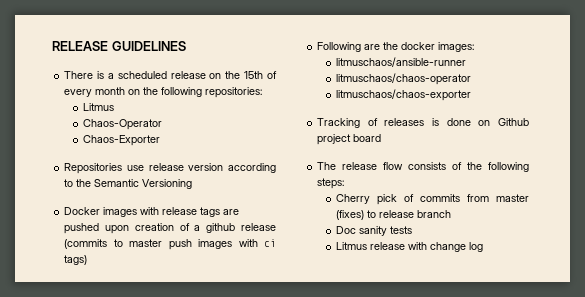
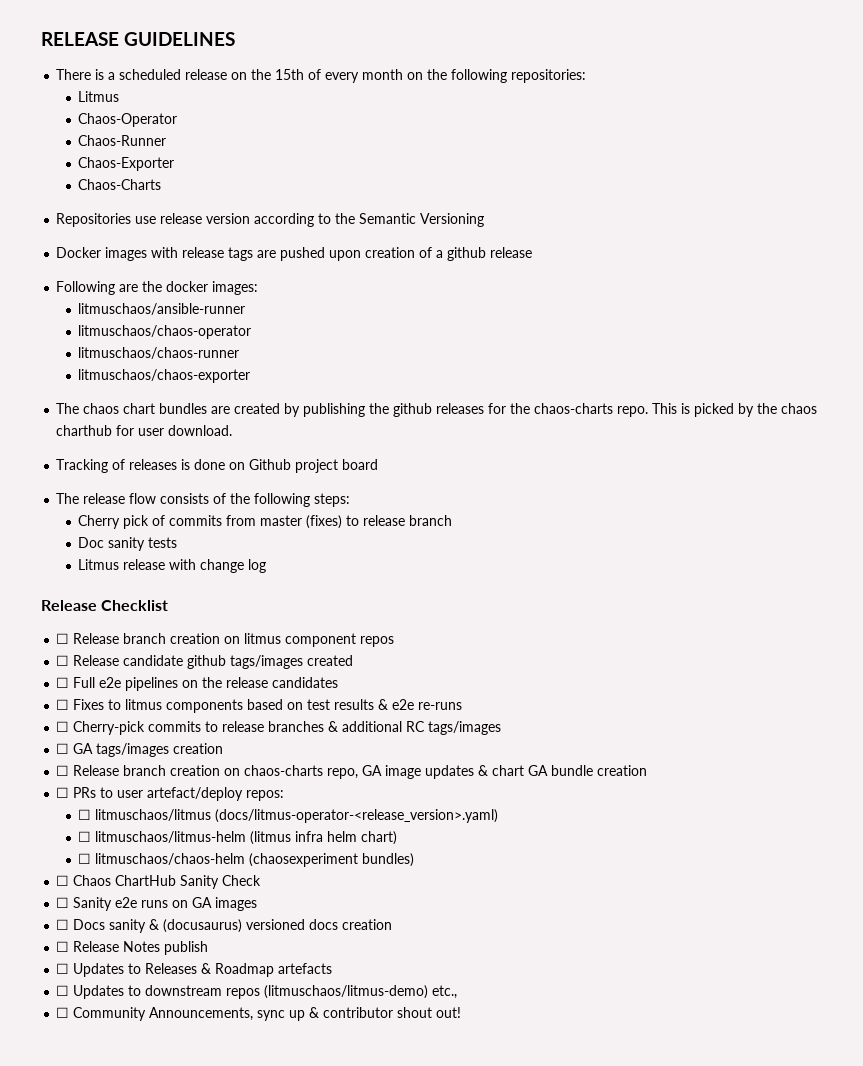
(163, 124) none -> [78,135,167,146] // Chaos-Runner
(161, 140) none -> [78,179,162,190] // Chaos-Charts
[64,239,277,250] [64,255,88,265] (commits to master push images with ci tags) -> (533, 252) none
(472, 79) none -> [78,347,240,359] // litmuschaos/chaos-runner
(472, 95) none -> [56,403,818,417] [56,425,233,436] // The chaos chart bundles are created by publishing the github releases for the chaos-charts repo. This is picked by the chaos charthub for user download.
(484, 247) none -> [41,600,169,611] [56,633,395,647] [56,655,354,669] [56,677,339,691] [56,699,463,713] [56,721,502,735] [56,743,224,757] [56,765,648,779] [56,787,285,801] [78,809,499,823] [78,831,398,845] [78,853,415,867] [56,875,262,889] [56,897,258,911] [56,919,393,933] [56,941,209,955] [56,963,333,977] [56,985,458,999] [56,1007,462,1021] // Release Checklist // ☐ Release branch creation on litmus component repos // ☐ Release candidate github tags/images created // ☐ Full e2e pipelines on the release candidates // ☐ Fixes to litmus components based on test results & e2e re-runs // ☐ Cherry-pick commits to release branches & additional RC tags/images // ☐ GA tags/images creation // ☐ Release branch creation on chaos-charts repo, GA image updates & chart GA bundle creation // ☐ PRs to user artefact/deploy repos: // ☐ litmuschaos/litmus (docs/litmus-operator-<release_version>.yaml) // ☐ litmuschaos/litmus-helm (litmus infra helm chart) // ☐ litmuschaos/chaos-helm (chaosexperiment bundles) // ☐ Chaos ChartHub Sanity Check // ☐ Sanity e2e runs on GA images // ☐ Docs sanity & (docusaurus) versioned docs creation // ☐ Release Notes publish // ☐ Updates to Releases & Roadmap artefacts // ☐ Updates to downstream repos (litmuschaos/litmus-demo) etc., // ☐ Community Announcements, sync up & contributor shout out!

